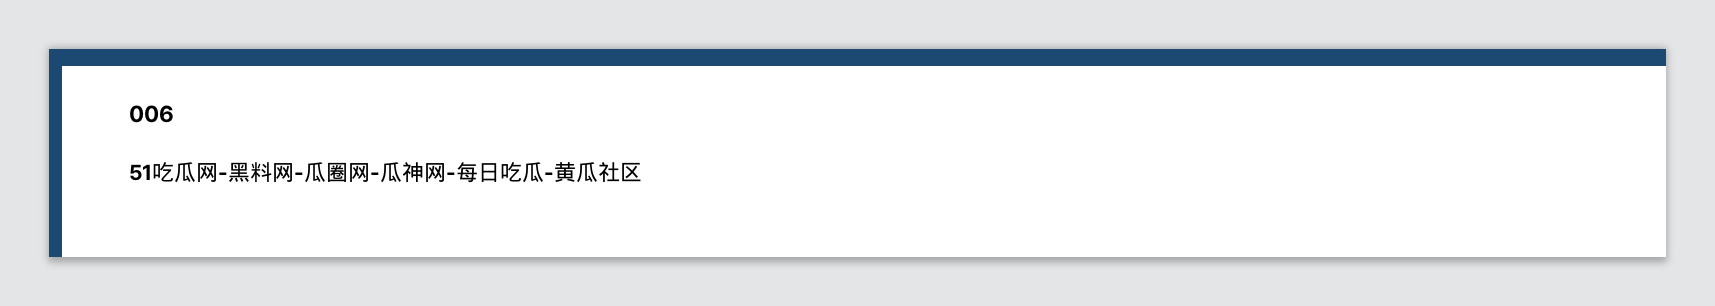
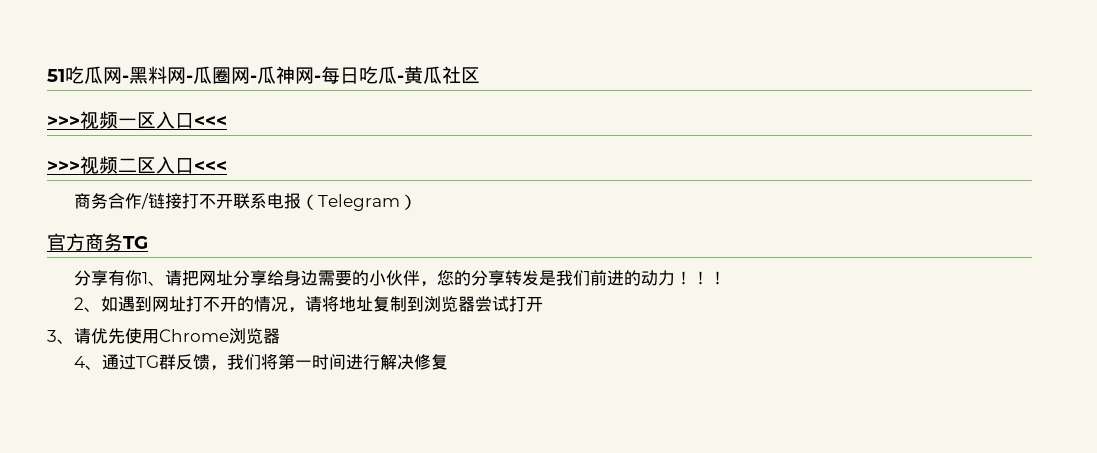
[129,105,174,123] 006 // -> (47, 75) none
(642, 172) none -> [47,111,227,129] [47,156,227,174] [74,193,418,211] [47,233,148,251] [74,270,727,287] [74,296,544,313] [47,328,280,344] [74,354,449,371] // >>>视频一区入口<<< // >>>视频二区入口<<< // 商务合作/链接打不开联系电报（Telegram） // 官方商务TG // 分享有你1、请把网址分享给身边需要的小伙伴，您的分享转发是我们前进的动力！！！ // 2、如遇到网址打不开的情况，请将地址复制到浏览器尝试打开 // 3、请优先使用Chrome浏览器 // 4、通过TG群反馈，我们将第一时间进行解决修复

